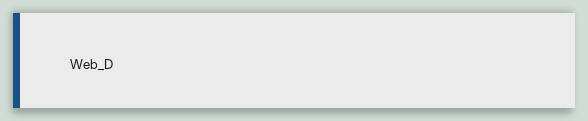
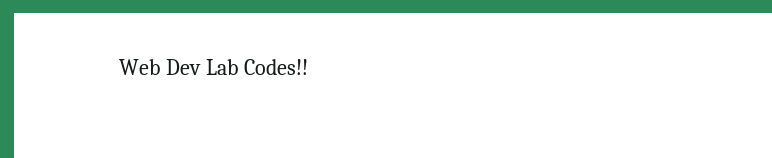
[70,59,113,71] Web_D -> [119,59,308,75] Web Dev Lab Codes!!

